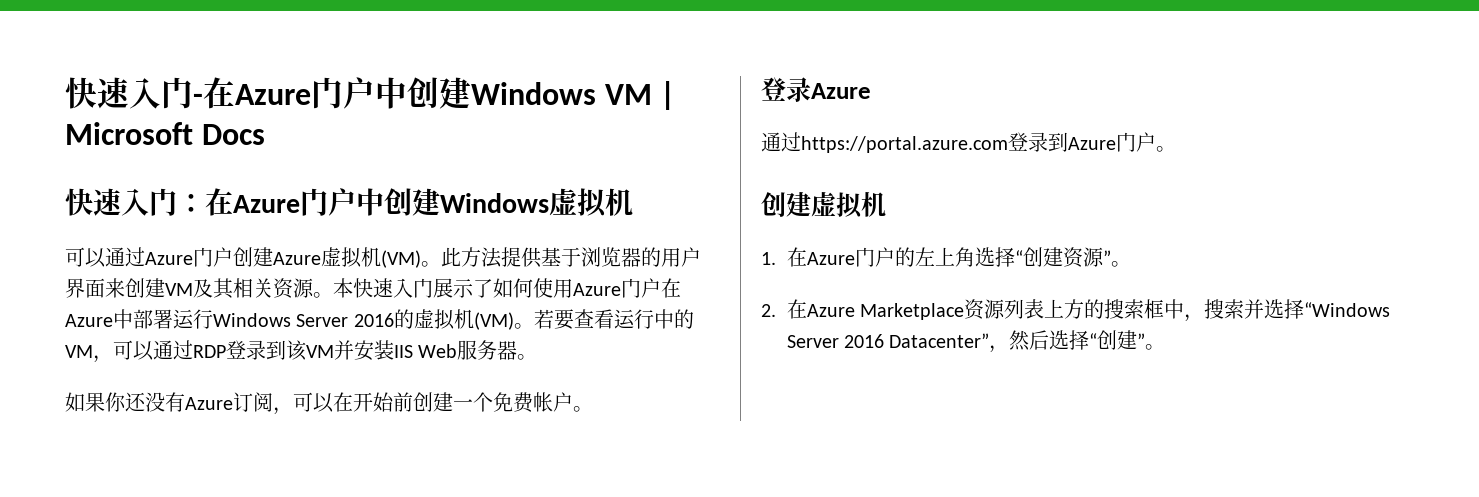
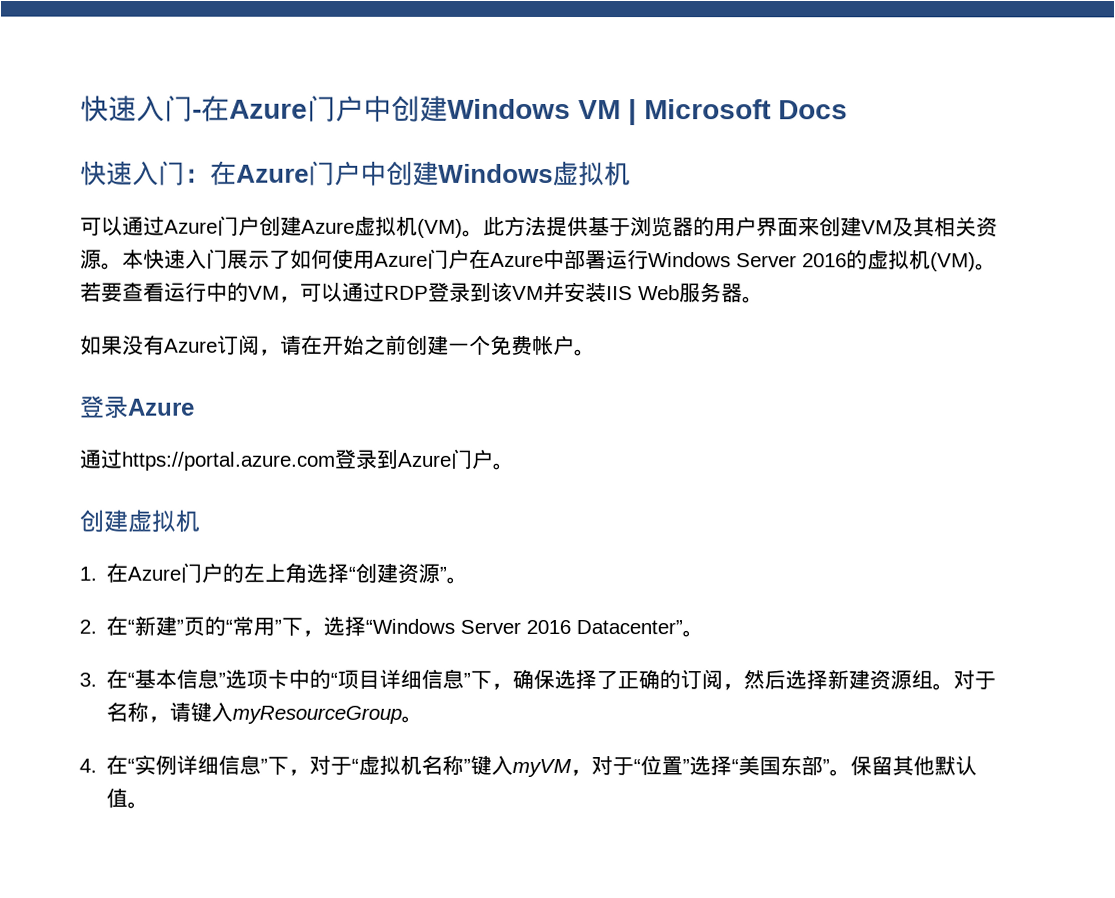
[105,392,146,412] 你还 -> (123, 345) none
[293,392,394,413] 可以在开始 -> [280,334,386,356] 请在开始之
[806,299,1264,322] Azure Marketplace资源列表上方的搜索框中，搜索并 -> [127,615,325,637] “新建”页的“常用”下，
[989,330,1146,353] ，然后选择“创建” -> [682,630,705,638] [79,668,997,691] [106,701,424,724] [79,754,978,778] [106,788,129,808] 。 // 3.在“基本信息”选项卡中的“项目详细信息”下，确保选择了正确的订阅，然后选择新建资源组。对于名称，请键入myResourceGroup。 // 4.在“实例详细信息”下，对于“虚拟机名称”键入myVM，对于“位置”选择“美国东部”。保留其他默认值

